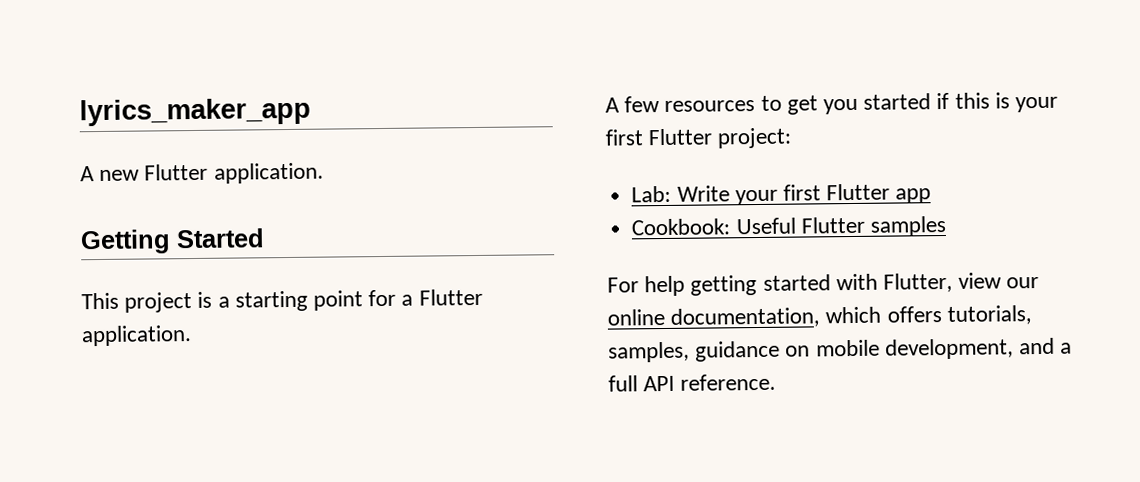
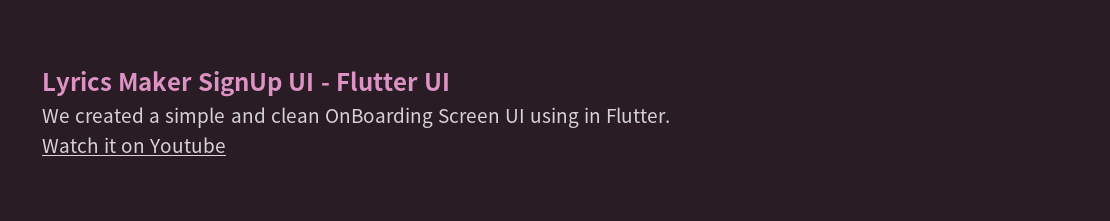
[79,97,311,127] [80,162,324,184] [80,228,265,255] [81,288,483,313] [81,325,192,347] [605,92,1059,115] [605,127,793,149] [631,183,932,206] [631,215,946,237] [607,272,1040,297] [607,305,1032,328] [608,337,1073,363] [608,373,777,392] lyrics_maker_app // A new Flutter application. // Getting Started // This project is a starting point for a Flutter application. // A few resources to get you started if this is your first Flutter project: // Lab: Write your first Flutter app // Cookbook: Useful Flutter samples // For help getting started with Flutter, view our online documentation, which offers tutorials, samples, guidance on mobile development, and a full API reference. -> [42,71,450,97] [42,107,671,128] [42,137,227,153] Lyrics Maker SignUp UI - Flutter UI // We created a simple and clean OnBoarding Screen UI using in Flutter. // Watch it on Youtube

